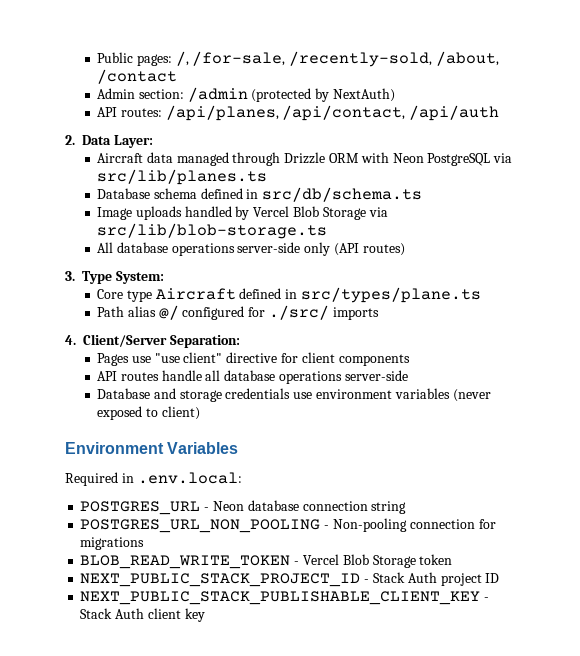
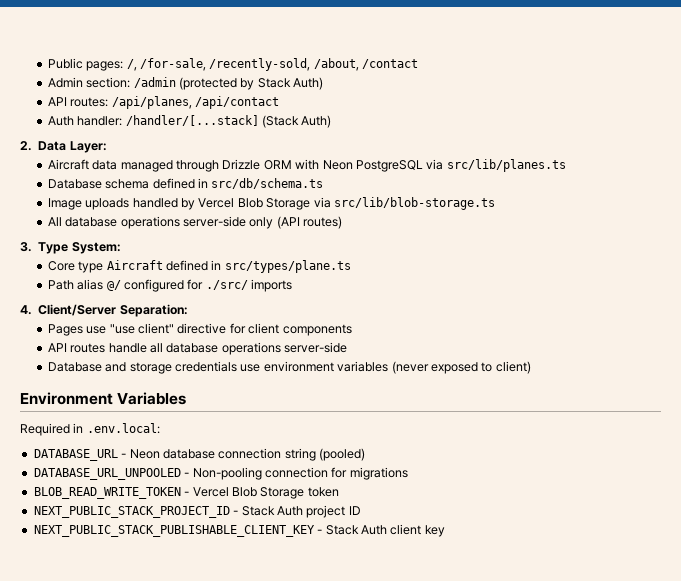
[333,88,396,102] NextAuth) -> [257,77,324,90] Stack Auth)
[282,105,500,121] /api/contact, /api/auth -> [194,96,279,109] [47,115,332,128] /api/contact // Auth handler: /handler/[...stack] (Stack Auth)
[80,501,201,515] POSTGRES_URL -> [33,449,118,461] DATABASE_URL
[80,519,321,533] // POSTGRES_URL_NON_POOLING -> [319,448,365,461] [33,468,181,480] (pooled) // DATABASE_URL_UNPOOLED

